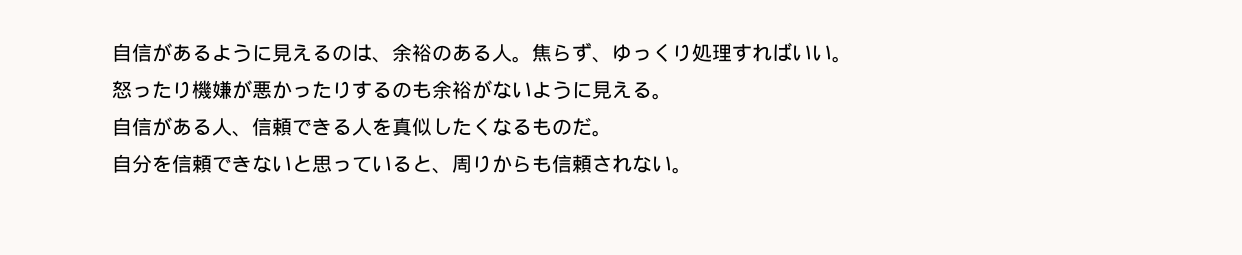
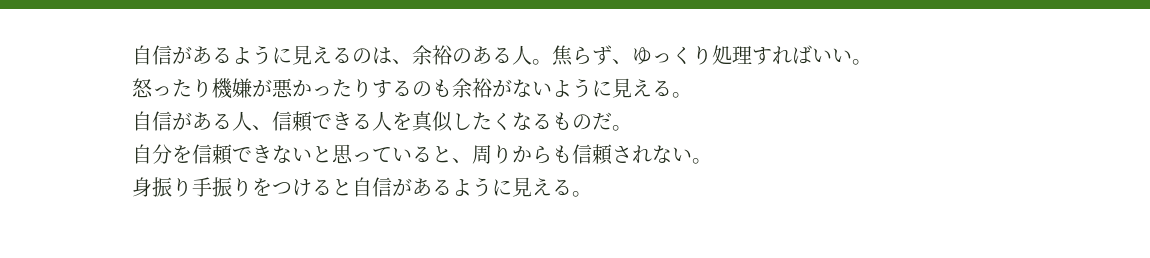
(693, 170) none -> [132,177,593,197] // 身振り手振りをつけると自信があるように見える。

